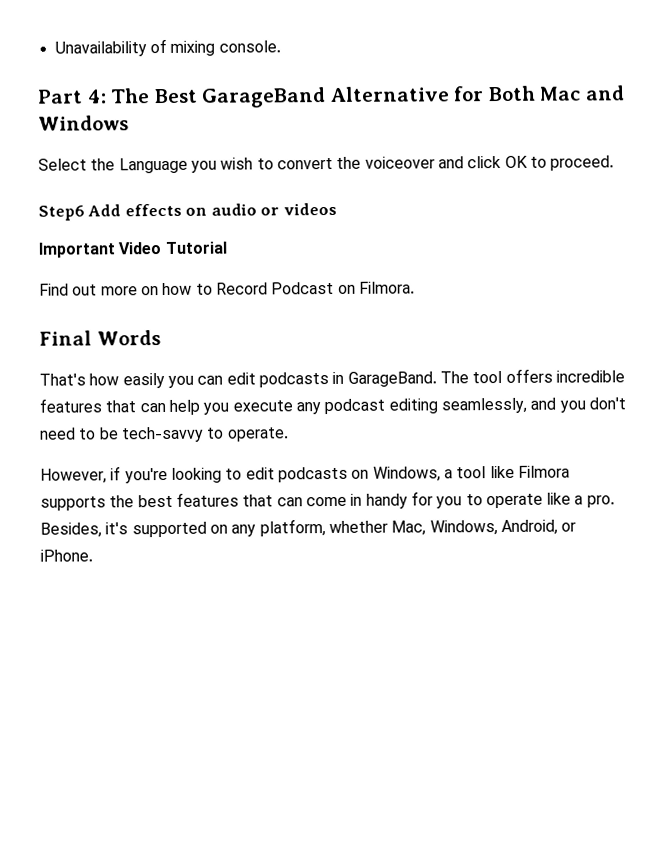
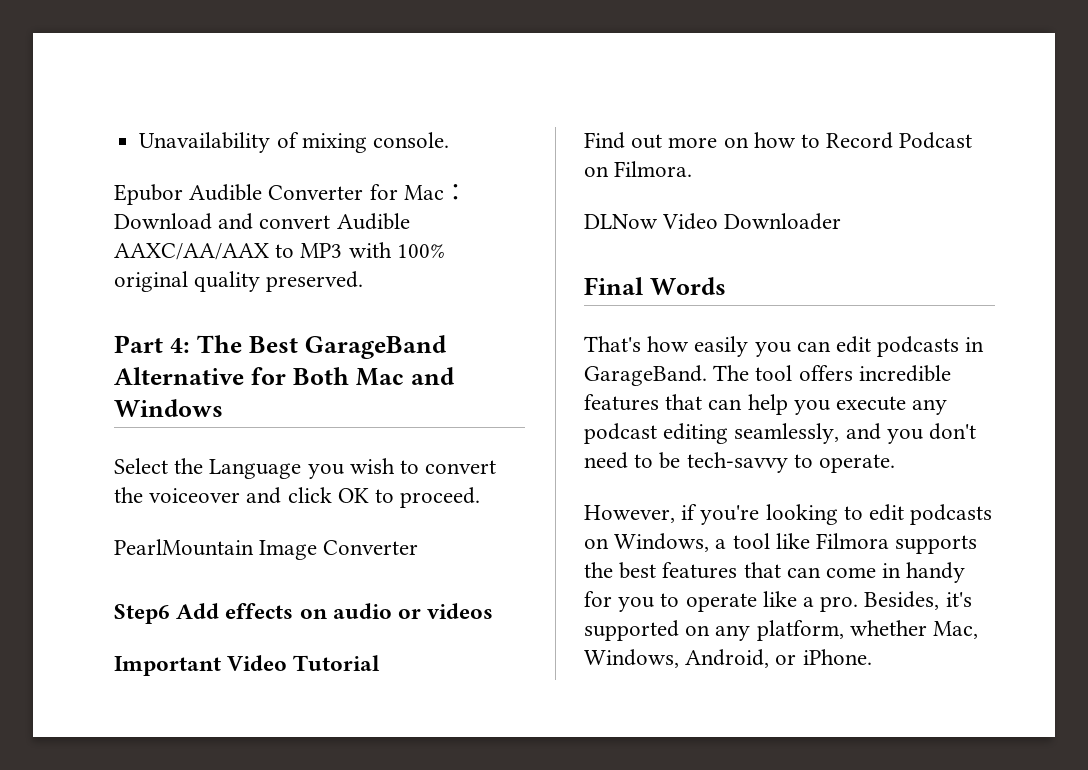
(281, 46) none -> [114,184,467,205] [114,213,410,230] [114,242,445,260] [114,271,364,292] // Epubor Audible Converter for Mac：Download and convert Audible AAXC/AA/AAX to MP3 with 100% original quality preserved.
(615, 163) none -> [114,539,419,560] // PearlMountain Image Converter
(415, 287) none -> [584,213,842,230] // DLNow Video Downloader

